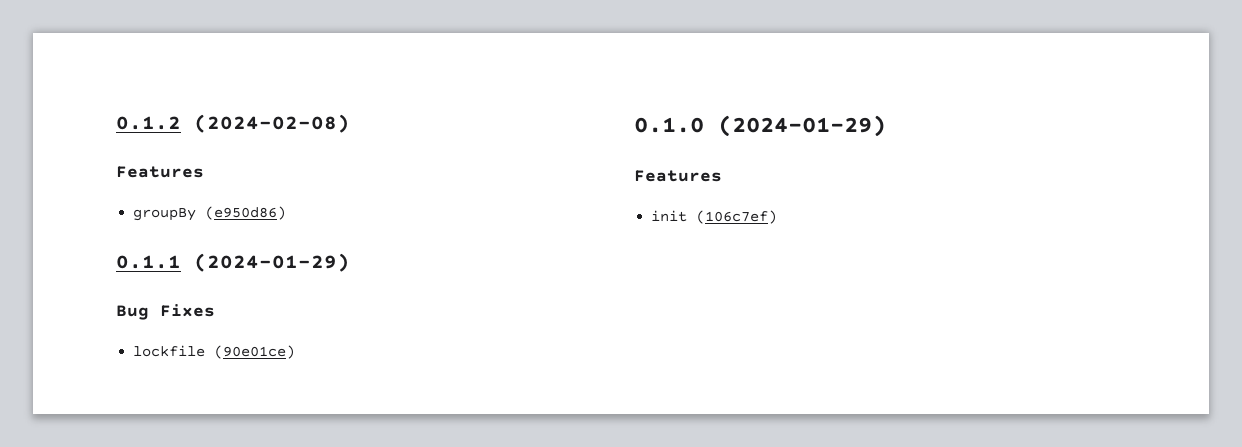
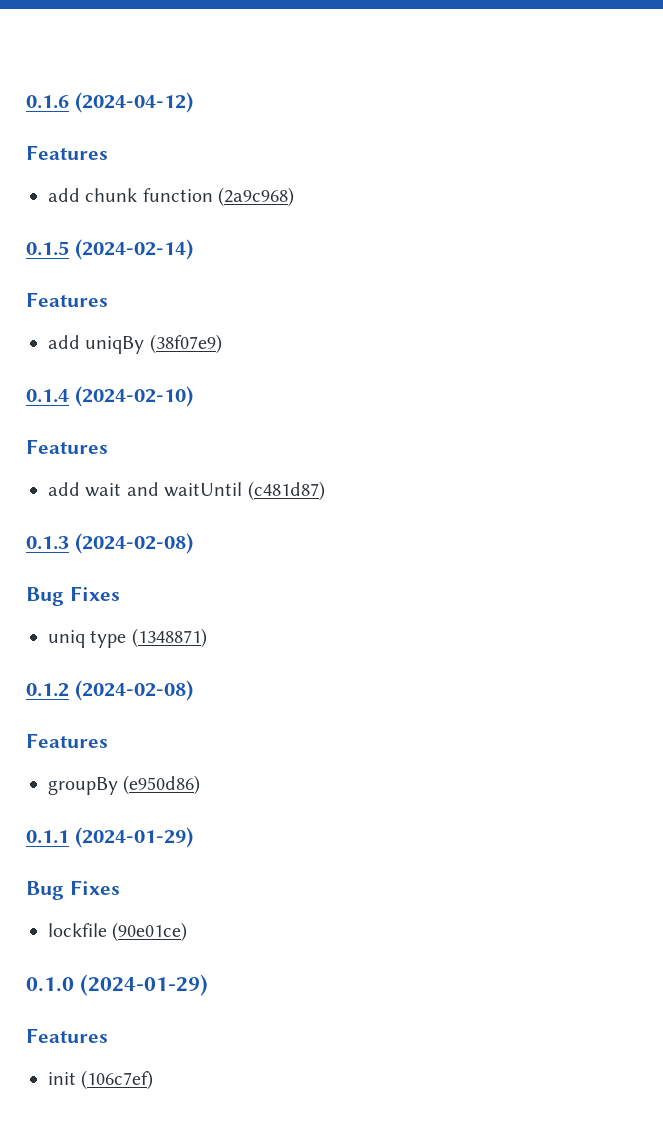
(116, 123) none -> [26,92,193,113] [26,145,108,160] [48,187,295,207] [26,239,193,260] [26,292,108,307] [48,334,222,354] [26,386,193,407] [26,439,108,454] [48,481,325,501] [26,533,193,554] [26,586,120,606] [48,628,207,648] 0.1.6 (2024-04-12) // Features // add chunk function (2a9c968) // 0.1.5 (2024-02-14) // Features // add uniqBy (38f07e9) // 0.1.4 (2024-02-10) // Features // add wait and waitUntil (c481d87) // 0.1.3 (2024-02-08) // Bug Fixes // uniq type (1348871) //

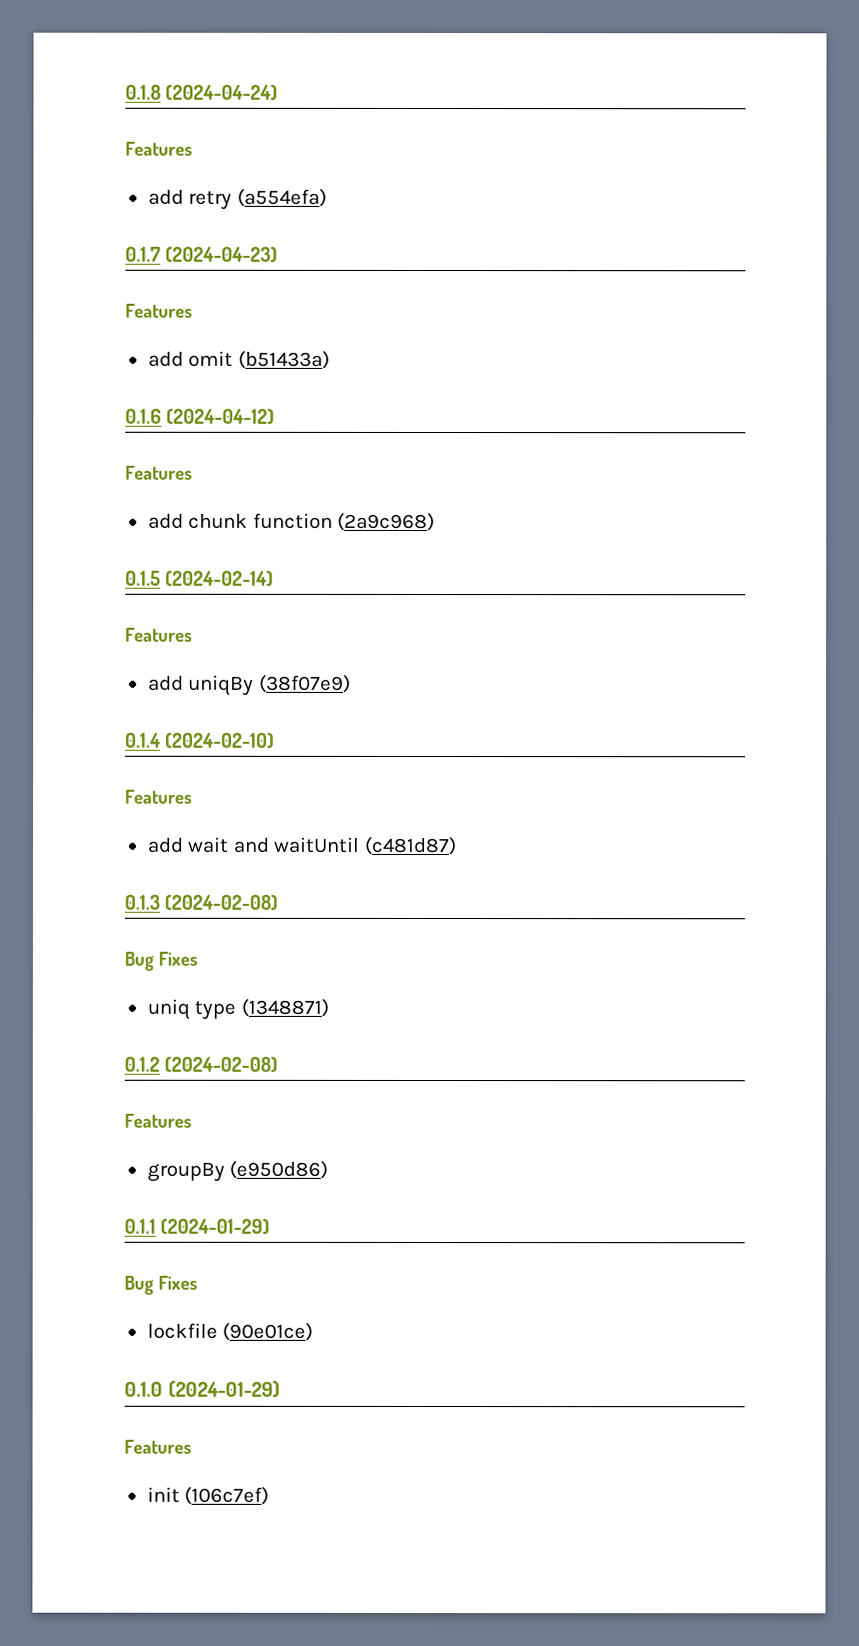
(26, 102) none -> [125,84,279,101] [125,141,193,156] [147,188,327,210] [125,246,279,263] [125,303,193,318] [147,350,330,369] 0.1.8 (2024-04-24) // Features // add retry (a554efa) // 0.1.7 (2024-04-23) // Features // add omit (b51433a) //

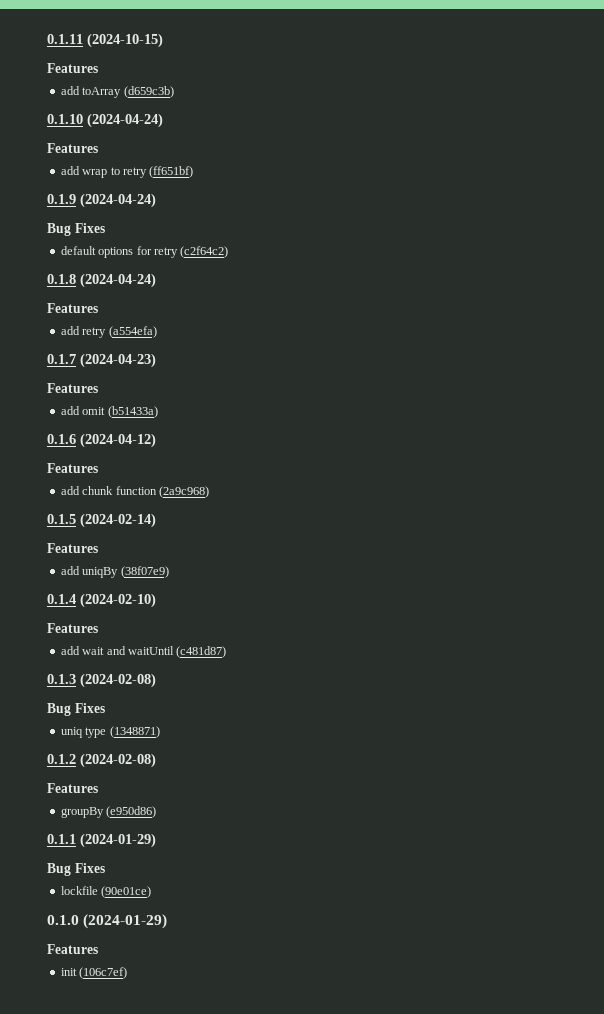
(125, 92) none -> [47,33,163,48] [47,63,98,73] [60,86,174,98] [47,113,163,128] [47,143,98,153] [60,166,194,178] [47,193,156,208] [47,223,105,236] [60,246,229,258] 0.1.11 (2024-10-15) // Features // add toArray (d659c3b) // 0.1.10 (2024-04-24) // Features // add wrap to retry (ff651bf) // 0.1.9 (2024-04-24) // Bug Fixes // default options for retry (c2f64c2) //

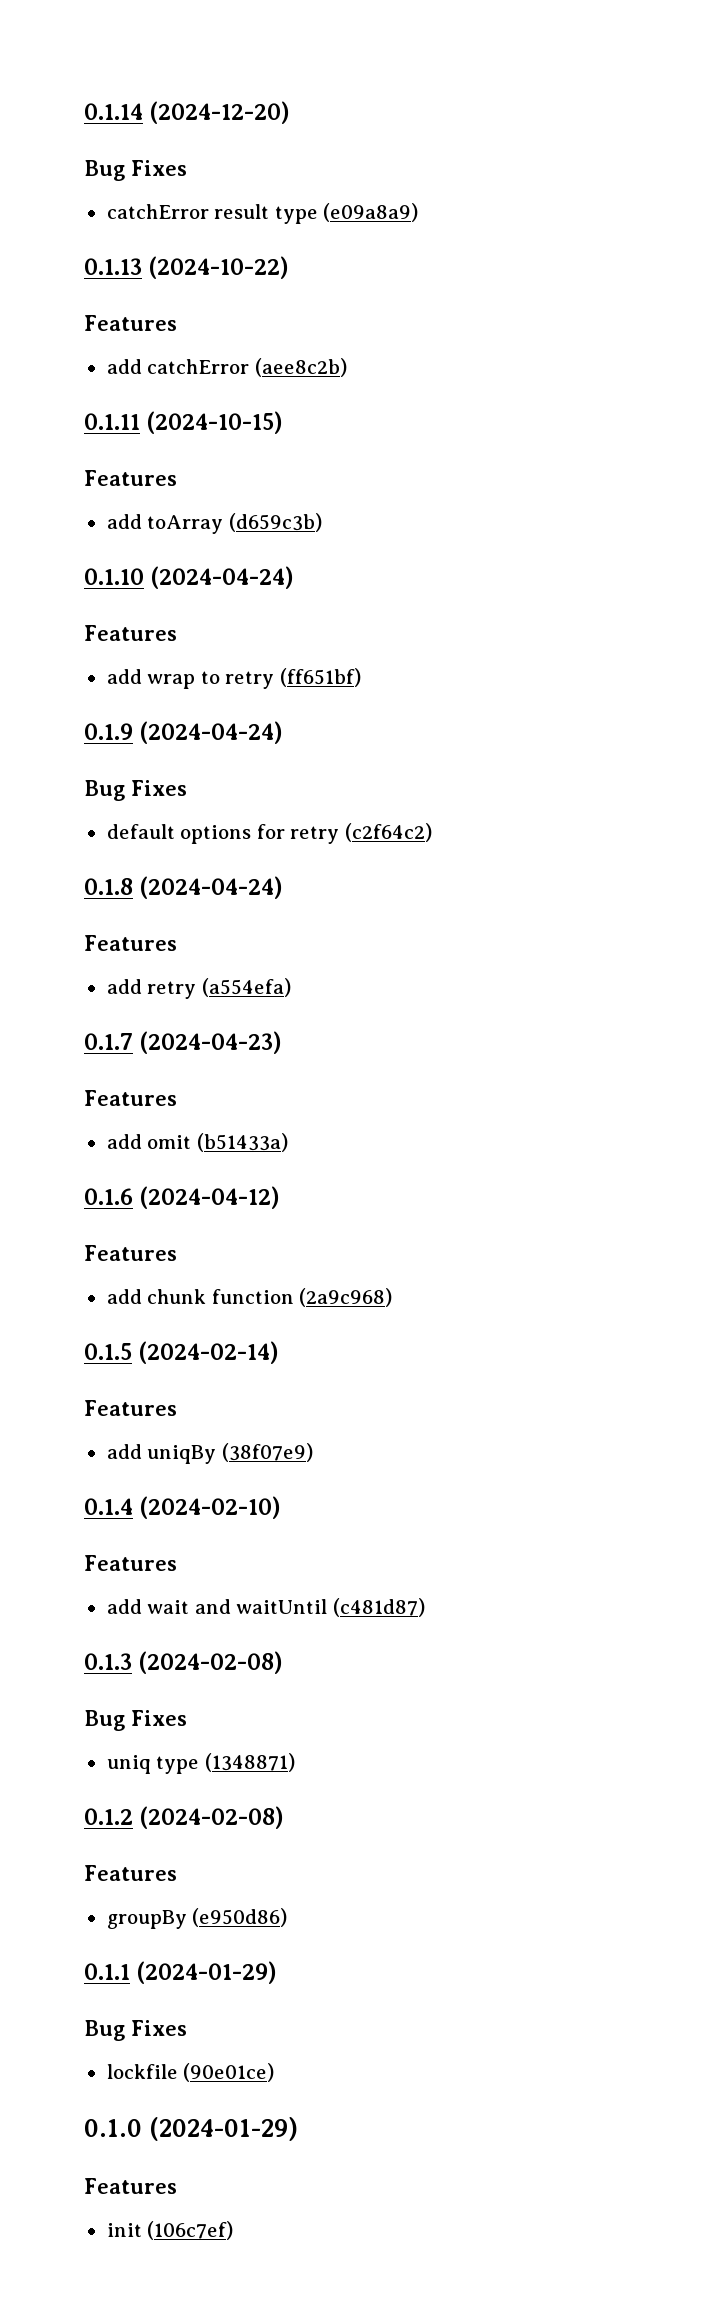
(47, 39) none -> [84,101,291,124] [84,160,187,181] [106,203,419,224] [84,256,290,279] [84,315,177,331] [106,358,347,377] 0.1.14 (2024-12-20) // Bug Fixes // catchError result type (e09a8a9) // 0.1.13 (2024-10-22) // Features // add catchError (aee8c2b) //

